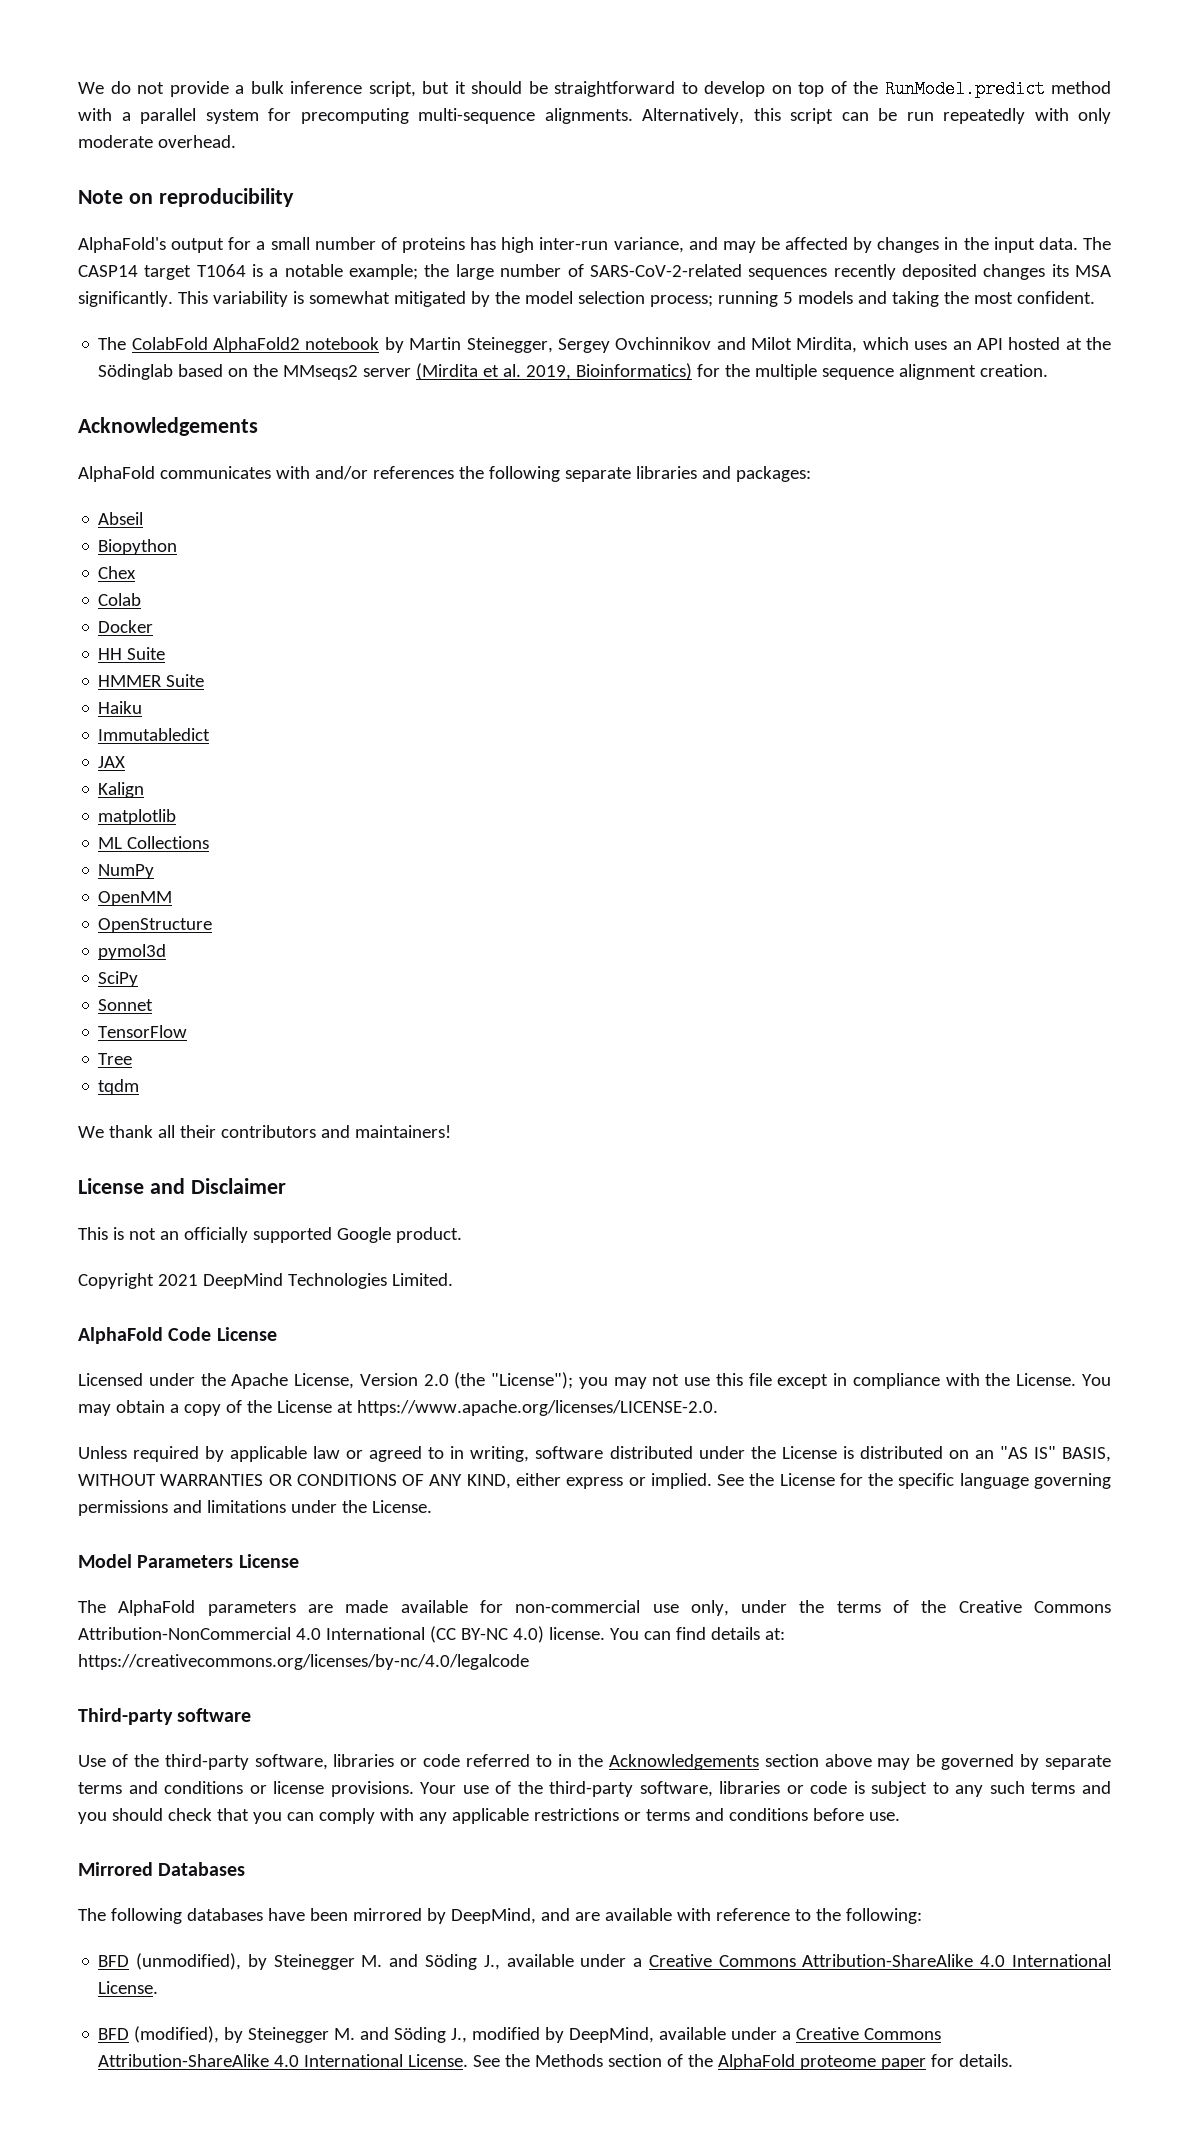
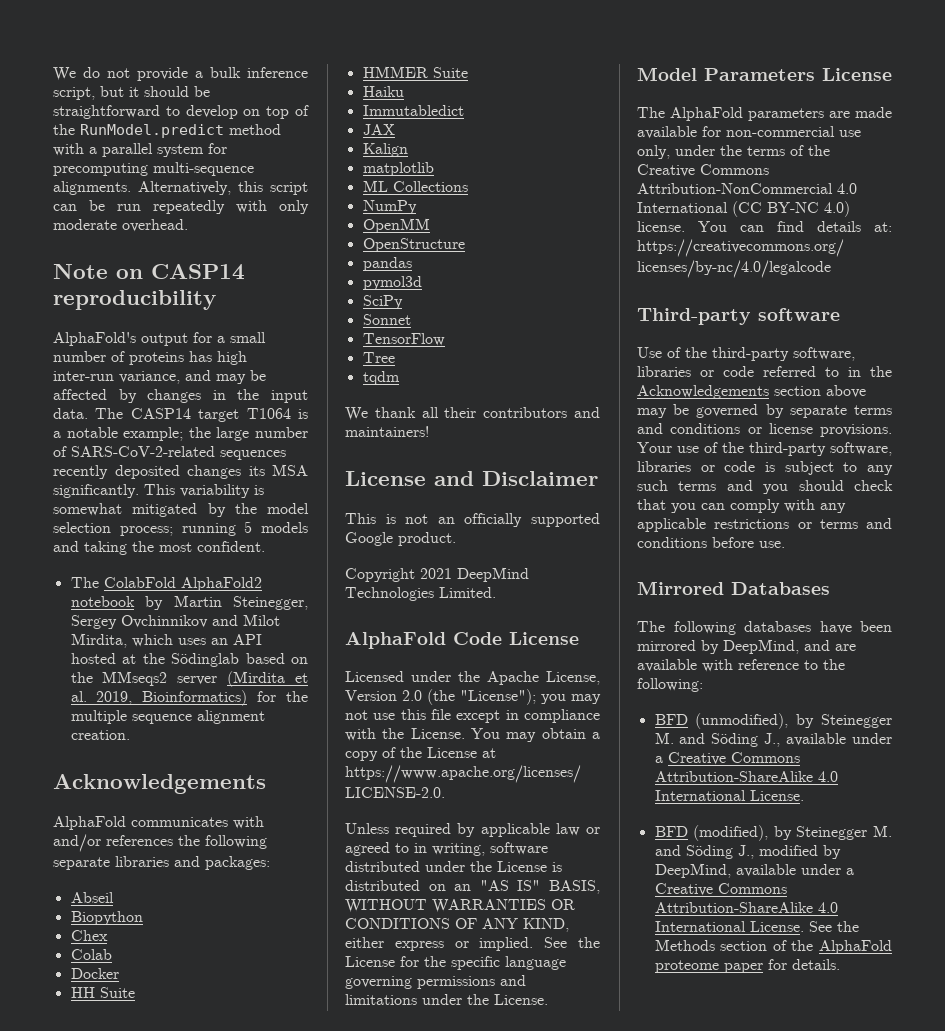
(153, 198) none -> [151,264,245,280] CASP14
(213, 925) none -> [362,257,412,271] // pandas

